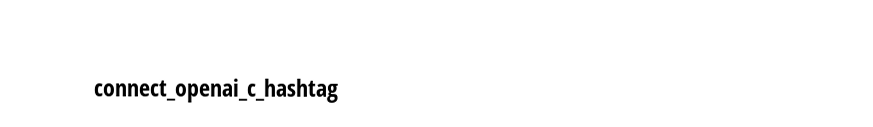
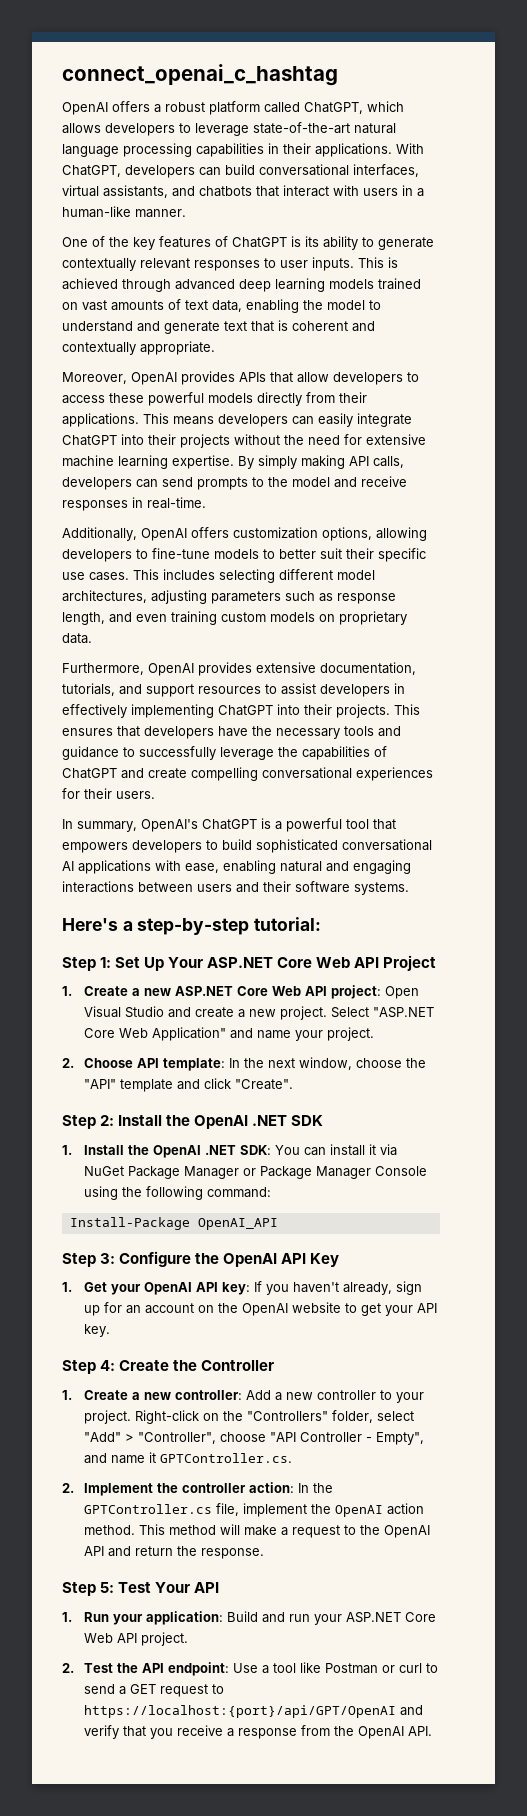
(338, 90) none -> [62,101,404,115] [62,122,396,136] [62,143,424,157] [62,164,419,178] [62,185,424,198] [62,206,186,218] [62,236,434,250] [62,257,398,271] [62,278,421,292] [62,299,381,313] [62,320,375,334] [62,341,215,355] [62,371,419,385] [62,392,367,406] [62,413,412,427] [62,434,426,448] [62,455,404,469] [62,476,407,490] [62,497,206,511] [62,527,427,541] [62,548,426,562] [62,569,375,583] [62,590,396,604] [62,611,407,625] [62,633,92,644] [62,662,416,676] [62,683,405,697] [62,704,420,718] [62,726,401,739] [62,746,387,760] [62,767,433,781] [62,788,155,799] [62,818,396,832] [62,839,432,853] [62,860,411,874] [62,881,409,895] [62,917,322,935] [62,955,437,971] [62,985,419,999] [83,1006,434,1020] [83,1027,374,1041] [62,1057,426,1071] [83,1078,293,1092] [62,1115,324,1129] [62,1144,397,1158] [83,1166,427,1179] [83,1186,271,1200] [69,1217,278,1230] [62,1251,340,1267] [62,1281,422,1295] [83,1302,437,1316] [83,1324,110,1337] [62,1360,275,1374] [62,1390,424,1403] [83,1410,414,1424] [83,1432,424,1445] [83,1452,292,1464] [62,1482,333,1496] [83,1503,424,1517] [83,1524,430,1538] [83,1546,264,1559] [62,1582,220,1596] [62,1611,436,1625] [83,1632,188,1646] [62,1662,438,1676] [83,1684,224,1697] [83,1705,423,1718] [83,1725,432,1739] // OpenAI offers a robust platform called ChatGPT, which allows developers to leverage state-of-the-art natural language processing capabilities in their applications. With ChatGPT, developers can build conversational interfaces, virtual assistants, and chatbots that interact with users in a human-like manner. // One of the key features of ChatGPT is its ability to generate contextually relevant responses to user inputs. This is achieved through advanced deep learning models trained on vast amounts of text data, enabling the model to understand and generate text that is coherent and contextually appropriate. // Moreover, OpenAI provides APIs that allow developers to access these powerful models directly from their applications. This means developers can easily integrate ChatGPT into their projects without the need for extensive machine learning expertise. By simply making API calls, developers can send prompts to the model and receive responses in real-time. // Additionally, OpenAI offers customization options, allowing developers to fine-tune models to better suit their specific use cases. This includes selecting different model architectures, adjusting parameters such as response length, and even training custom models on proprietary data. // Furthermore, OpenAI provides extensive documentation, tutorials, and support resources to assist developers in effectively implementing ChatGPT into their projects. This ensures that developers have the necessary tools and guidance to successfully leverage the capabilities of ChatGPT and create compelling conversational experiences for their users. // In summary, OpenAI's ChatGPT is a powerful tool that empowers developers to build sophisticated conversational AI applications with ease, enabling natural and engaging interactions between users and their software systems. // Here's a step-by-step tutorial: // Step 1: Set Up Your ASP.NET Core Web API Project // 1. Create a new ASP.NET Core Web API project: Open Visual Studio and create a new project. Select "ASP.NET Core Web Application" and name your project. // 2. Choose API template: In the next window, choose the "API" template and click "Create". // Step 2: Install the OpenAI .NET SDK // 1. Install the OpenAI .NET SDK: You can install it via NuGet Package Manager or Package Manager Console using the following command: // Install-Package OpenAI_API // Step 3: Configure the OpenAI API Key // 1. Get your OpenAI API key: If you haven't already, sign up for an account on the OpenAI website to get your API key. // Step 4: Create the Controller // 1. Create a new controller: Add a new controller to your project. Right-click on the "Controllers" folder, select "Add" > "Controller", choose "API Controller - Empty", and name it GPTController.cs. // 2. Implement the controller action: In the GPTController.cs file, implement the OpenAI action method. This method will make a request to the OpenAI API and return the response. // Step 5: Test Your API // 1. Run your application: Build and run your ASP.NET Core Web API project. // 2. Test the API endpoint: Use a tool like Postman or curl to send a GET request to https://localhost:{port}/api/GPT/OpenAI and verify that you receive a response from the OpenAI API.

